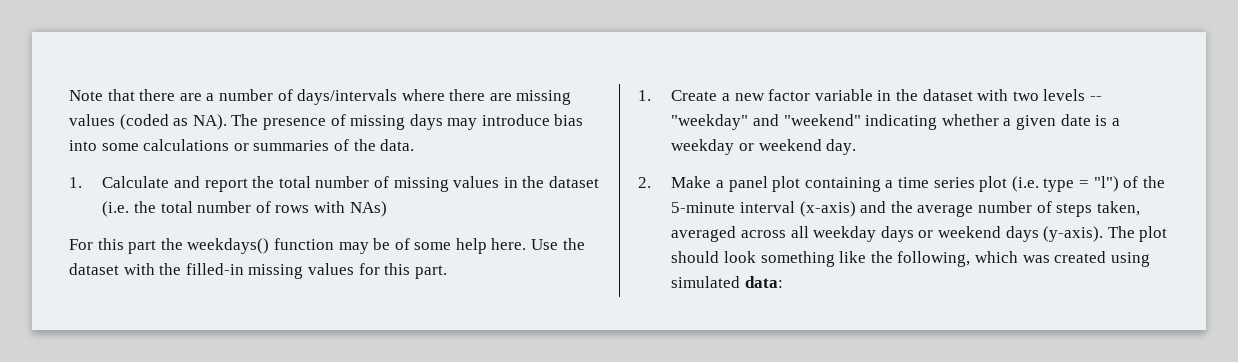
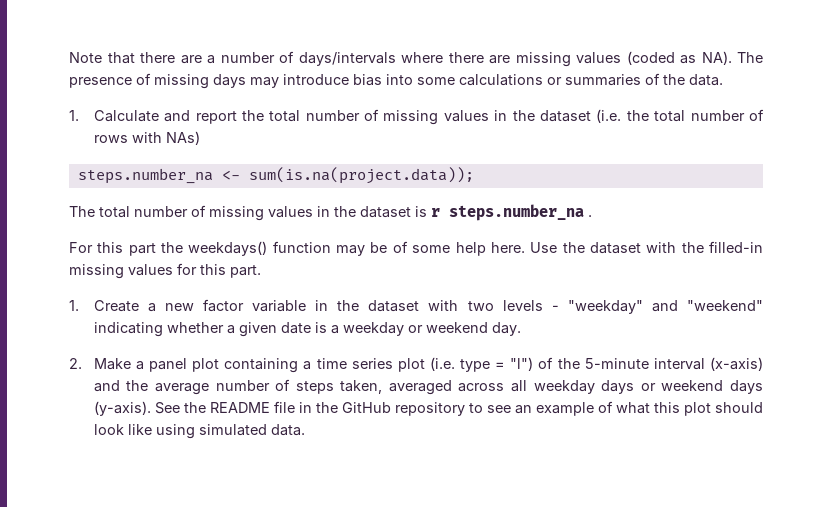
(387, 209) none -> [77,167,474,184] [69,204,592,221] // steps.number_na <- sum(is.na(project.data)); // The total number of missing values in the dataset is r steps.number_na .
[1089,96,1102,101] -- -> [551,305,559,311] -
[1107,226,1168,242] [671,251,1107,267] The plot should look something like the following, which was created -> [154,401,763,416] [93,424,152,435] See the README file in the GitHub repository to see an example of what this plot should look like
[745,276,784,288] data: -> [270,424,305,436] data.

